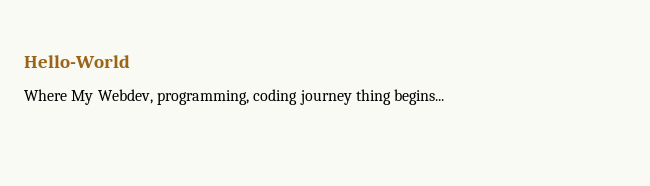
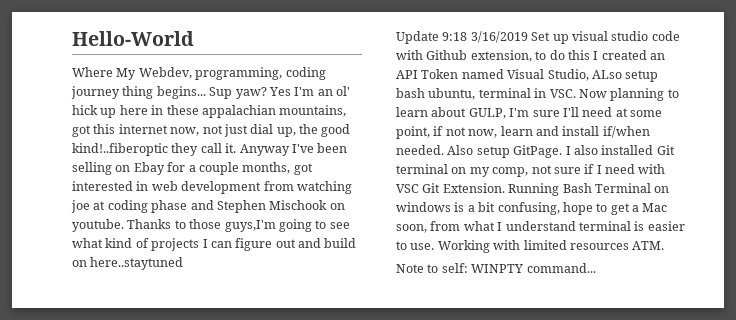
(445, 97) none -> [209,86,350,99] [72,105,347,118] [72,124,351,137] [72,143,348,156] [72,162,313,175] [72,181,352,194] [71,200,345,213] [72,219,350,232] [72,238,357,251] [72,257,184,270] [396,31,680,44] [396,50,665,62] [396,69,659,82] [396,88,679,101] [396,107,662,119] [396,126,650,139] [396,145,675,158] [396,164,666,177] [396,183,670,196] [396,202,668,215] [396,221,685,233] [396,240,665,253] [396,263,596,273] Sup yaw? Yes I'm an ol' hick up here in these appalachian mountains, got this internet now, not just dial up, the good kind!..fiberoptic they call it. Anyway I've been selling on Ebay for a couple months, got interested in web development from watching joe at coding phase and Stephen Mischook on youtube. Thanks to those guys,I'm going to see what kind of projects I can figure out and build on here..staytuned // Update 9:18 3/16/2019 Set up visual studio code with Github extension, to do this I created an API Token named Visual Studio, ALso setup bash ubuntu, terminal in VSC. Now planning to learn about GULP, I'm sure I'll need at some point, if not now, learn and install if/when needed. Also setup GitPage. I also installed Git terminal on my comp, not sure if I need with VSC Git Extension. Running Bash Terminal on windows is a bit confusing, hope to get a Mac soon, from what I understand terminal is easier to use. Working with limited resources ATM. // Note to self: WINPTY command...

